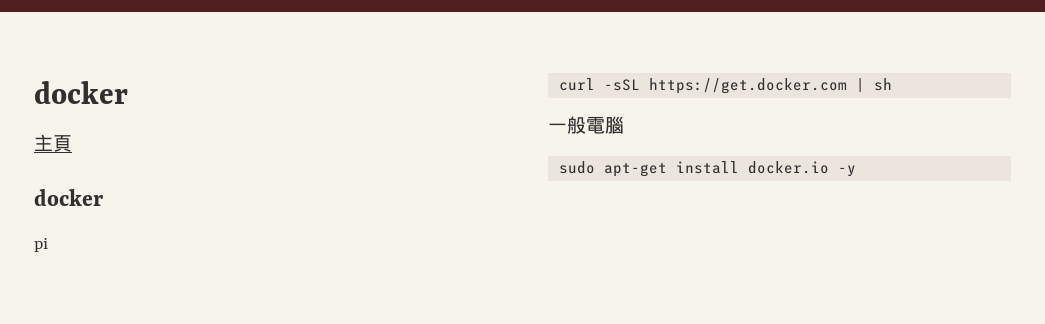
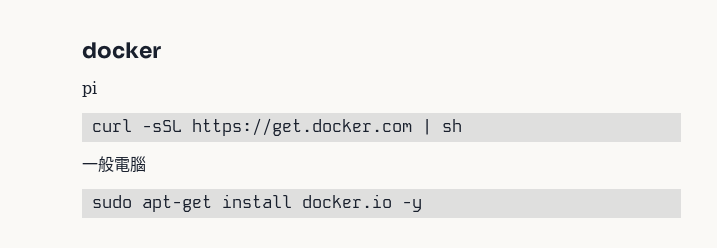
[34,81,128,104] [34,134,72,152] [34,189,103,206] docker // 主頁 // docker -> [82,42,161,59] docker

